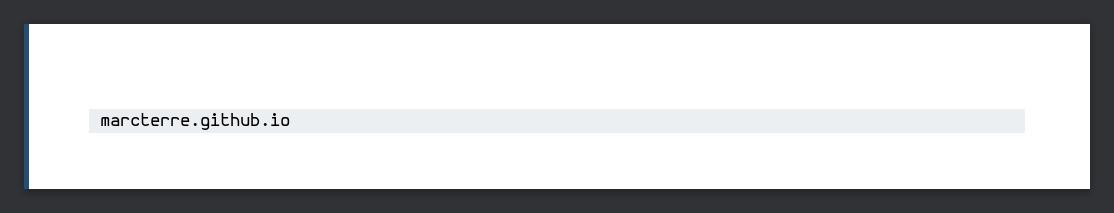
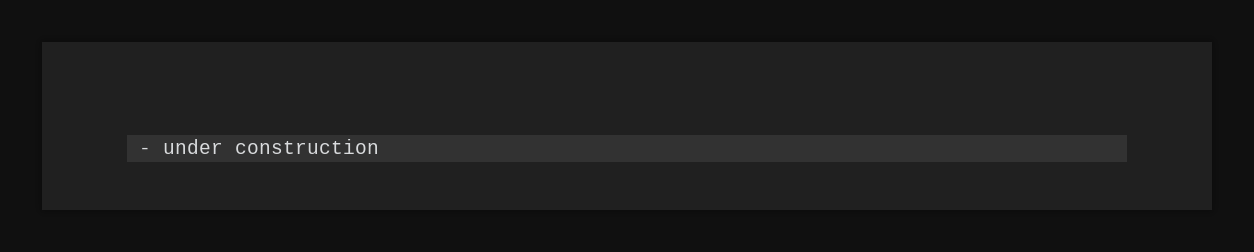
[100,113,291,130] marcterre.github.io -> [139,139,379,154] - under construction

